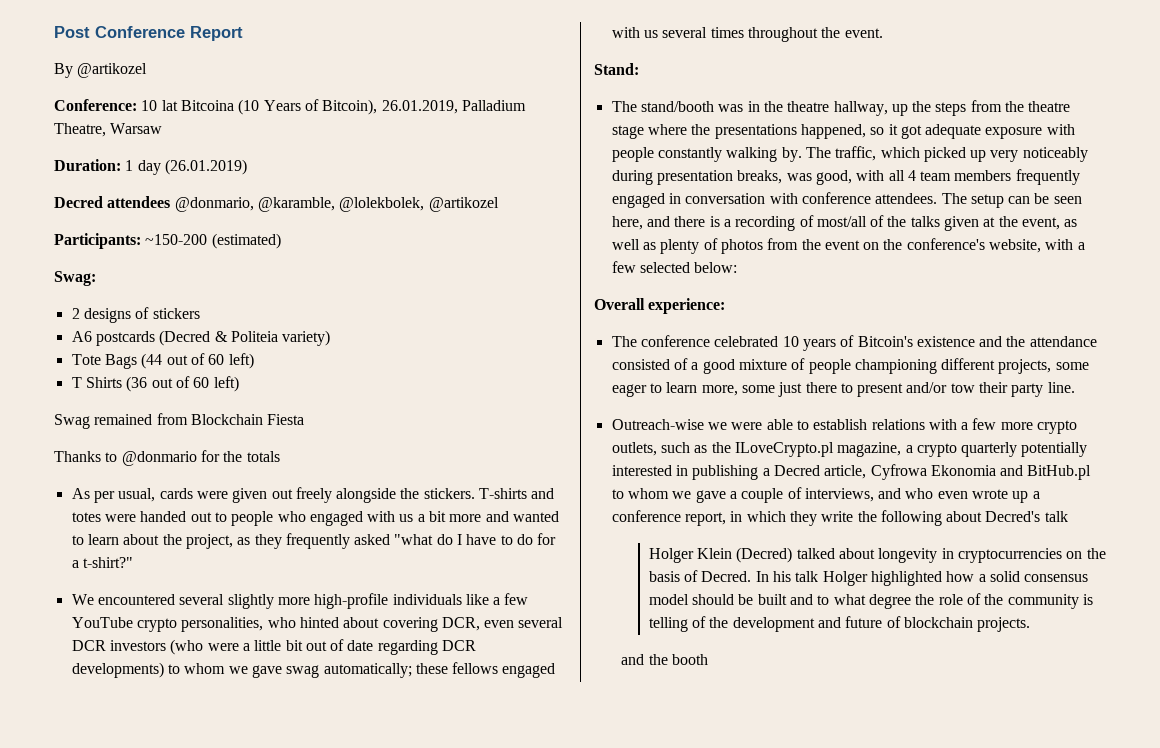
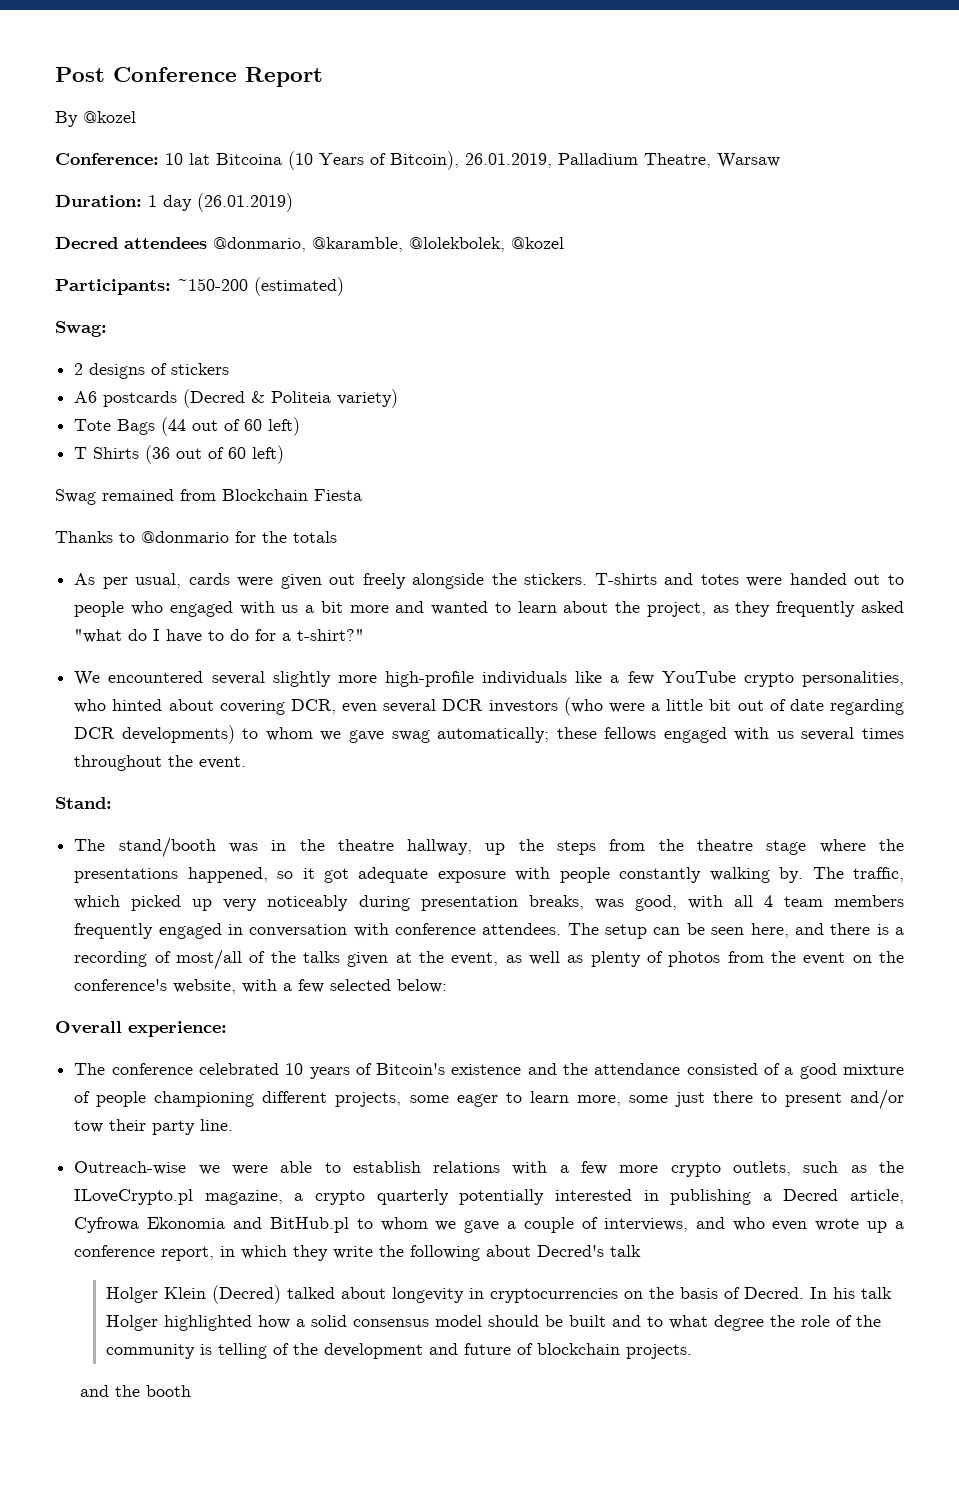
[77,63,148,78] @artikozel -> [83,111,136,123] @kozel
[428,197,499,212] @artikozel -> [511,237,564,249] @kozel

